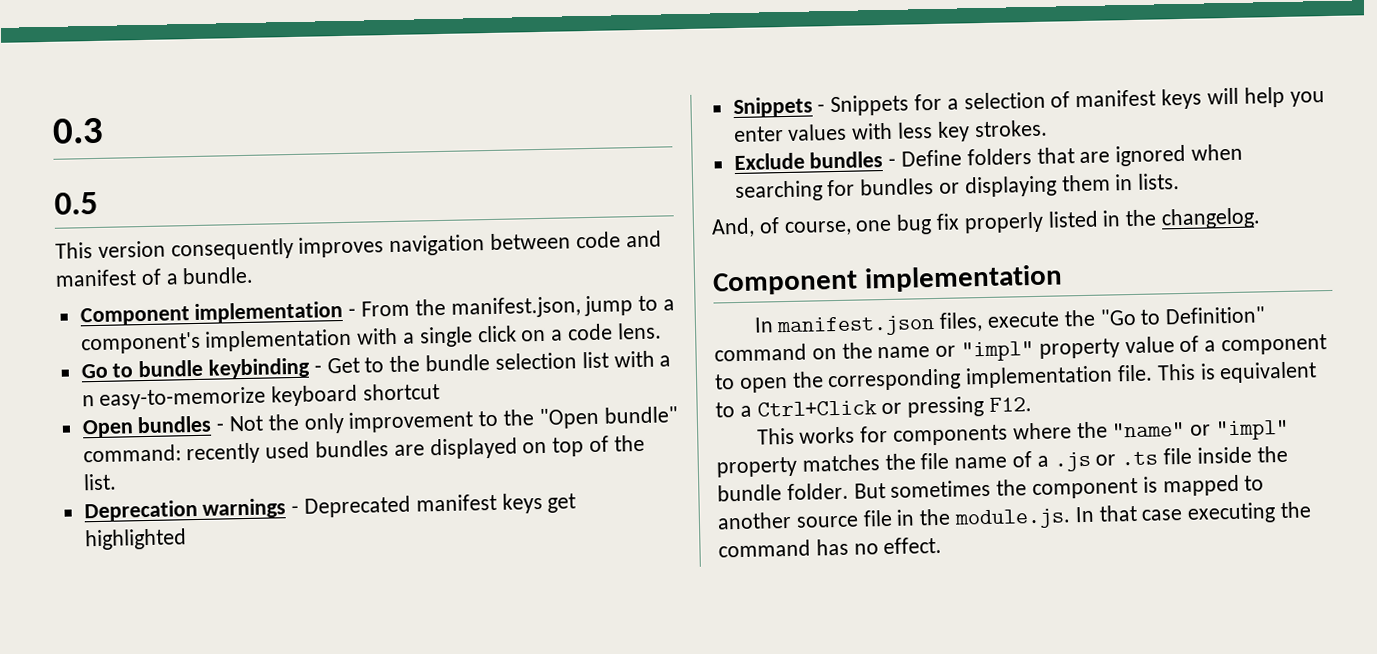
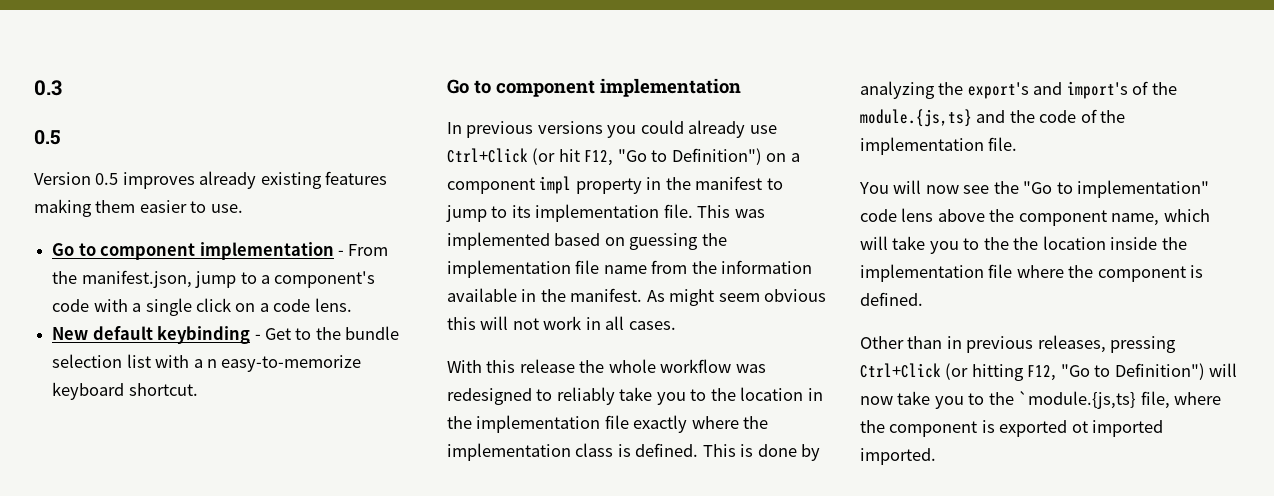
[55,230,662,261] [55,266,255,287] [79,306,190,326] This version consequently improves navigation between code and manifest of a bundle. // Component -> [34,171,388,189] [34,199,243,217] [52,243,196,260] Version 0.5 improves already existing features making them easier to use. // Go to component
[204,328,353,352] implementation -> [52,299,90,312] code
[80,359,204,379] Go to bundle -> [52,326,153,340] New default
[363,383,441,401] [81,406,678,438] [82,434,645,465] [82,473,117,491] [83,492,577,522] [83,528,187,551] [732,86,1325,118] [732,119,1048,143] [733,143,1244,171] [734,173,1181,203] [711,207,1262,238] [712,264,1063,296] [753,306,1267,338] [714,334,1328,362] [714,361,1318,393] [715,396,1033,418] [756,419,1290,446] [716,445,1288,478] [717,474,1265,502] [717,501,1312,530] [718,536,943,558] shortcut // Open bundles - Not the only improvement to the "Open bundle" command: recently used bundles are displayed on top of the list. // Deprecation warnings - Deprecated manifest keys get highlighted // Snippets - Snippets for a selection of manifest keys will help you enter values with less key strokes. // Exclude bundles - Define folders that are ignored when searching for bundles or displaying them in lists. // And, of course, one bug fix properly listed in the changelog. // Component implementation // In manifest.json files, execute the "Go to Definition" command on the name or "impl" property value of a component to open the corresponding implementation file. This is equivalent to a Ctrl+Click or pressing F12. // This works for components where the "name" or "impl" property matches the file name of a .js or .ts file inside the bundle folder. But sometimes the component is mapped to another source file in the module.js. In that case executing the command has no effect. -> [128,383,198,396] [447,78,741,97] [447,120,777,138] [447,148,800,166] [447,176,783,194] [446,204,765,222] [447,232,727,250] [447,260,813,278] [447,288,827,306] [447,316,676,330] [447,359,766,373] [447,387,823,405] [447,415,769,433] [447,443,821,461] [860,81,1177,99] [860,109,1126,127] [860,137,1018,155] [859,180,1210,198] [860,208,1210,226] [860,236,1187,254] [860,264,1204,282] [860,292,923,306] [860,335,1177,353] [860,363,1238,381] [860,391,1222,409] [860,420,1164,437] [860,448,936,465] shortcut. // Go to component implementation // In previous versions you could already use Ctrl+Click (or hit F12, "Go to Definition") on a component impl property in the manifest to jump to its implementation file. This was implemented based on guessing the implementation file name from the information available in the manifest. As might seem obvious this will not work in all cases. // With this release the whole workflow was redesigned to reliably take you to the location in the implementation file exactly where the implementation class is defined. This is done by analyzing the export's and import's of the module.{js,ts} and the code of the implementation file. // You will now see the "Go to implementation" code lens above the component name, which will take you to the the location inside the implementation file where the component is defined. // Other than in previous releases, pressing Ctrl+Click (or hitting F12, "Go to Definition") will now take you to the `module.{js,ts} file, where the component is exported ot imported imported.

